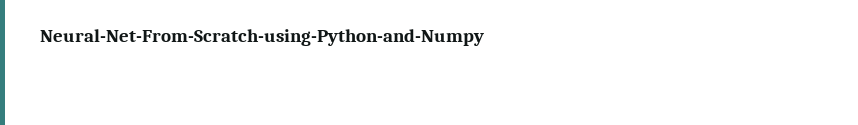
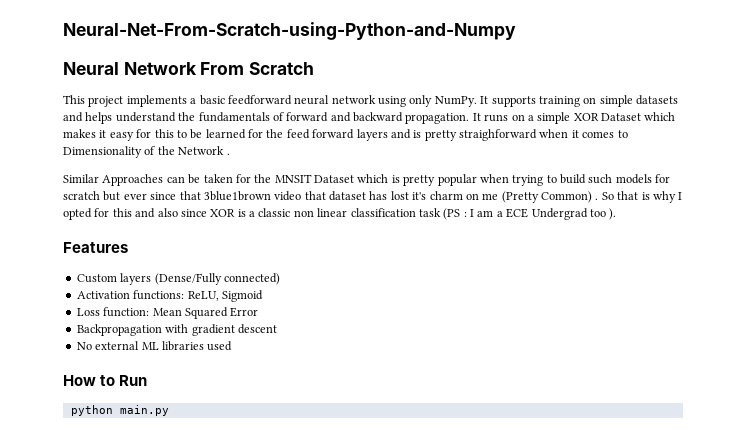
(484, 37) none -> [63,62,315,75] [63,95,678,107] [63,112,676,124] [63,129,628,141] [63,146,230,158] [63,174,671,186] [63,191,683,203] [63,208,617,220] [63,242,128,253] [76,273,280,285] [76,290,263,302] [76,307,259,319] [76,324,277,336] [76,341,233,351] [63,375,148,386] [70,405,169,416] // Neural Network From Scratch // This project implements a basic feedforward neural network using only NumPy. It supports training on simple datasets and helps understand the fundamentals of forward and backward propagation. It runs on a simple XOR Dataset which makes it easy for this to be learned for the feed forward layers and is pretty straighforward when it comes to Dimensionality of the Network . // Similar Approaches can be taken for the MNSIT Dataset which is pretty popular when trying to build such models for scratch but ever since that 3blue1brown video that dataset has lost it's charm on me (Pretty Common) . So that is why I opted for this and also since XOR is a classic non linear classification task (PS : I am a ECE Undergrad too ). // Features // Custom layers (Dense/Fully connected) // Activation functions: ReLU, Sigmoid // Loss function: Mean Squared Error // Backpropagation with gradient descent // No external ML libraries used // How to Run // python main.py

